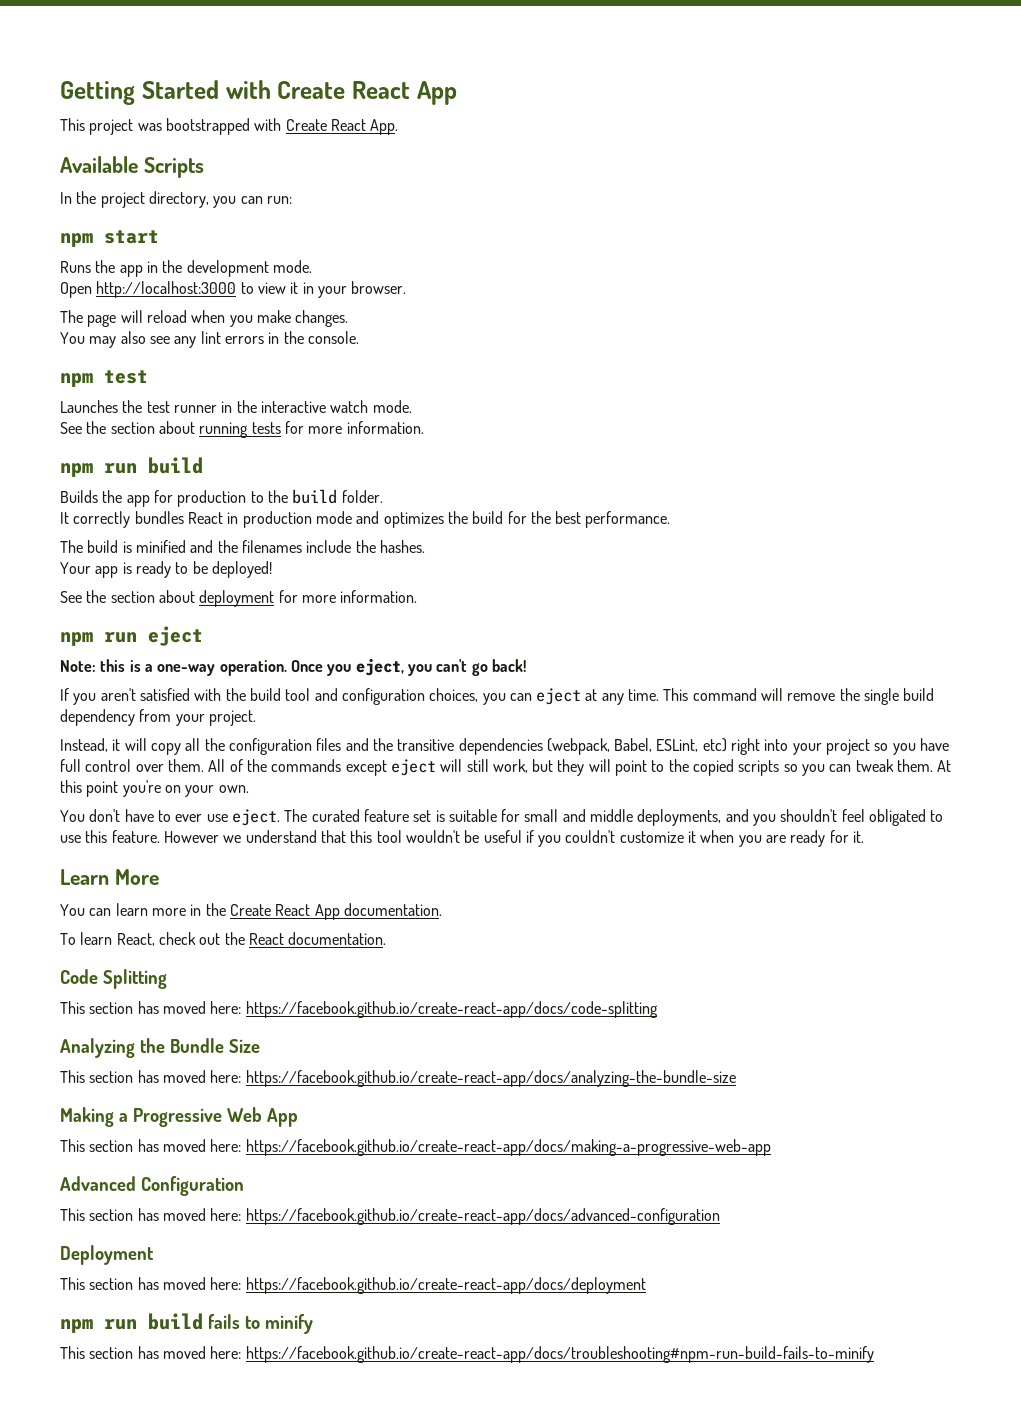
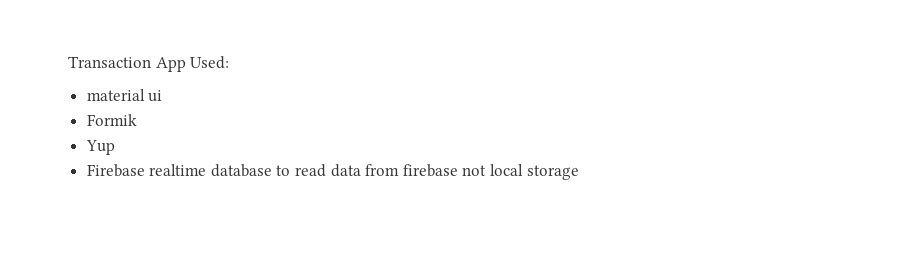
[60,80,457,105] [60,118,399,135] [60,156,204,178] [60,191,292,208] [60,230,159,247] [60,260,312,277] [60,281,407,298] [60,310,349,327] [60,331,359,348] [60,370,148,387] [60,400,412,413] [60,421,424,438] [60,457,203,477] [60,489,383,507] [60,511,671,528] [60,540,425,553] [60,561,272,578] [60,590,418,607] [60,626,203,646] [60,658,527,676] [60,688,935,705] [60,709,256,726] [60,738,950,755] [60,759,952,776] [60,780,249,797] [60,809,944,826] [60,830,865,847] [60,869,159,885] [60,903,442,920] [60,932,387,946] [60,969,167,989] [60,1001,658,1018] [60,1038,260,1058] [60,1070,736,1087] [60,1107,298,1127] [60,1139,771,1156] [60,1176,244,1196] [60,1208,720,1225] [60,1245,154,1265] [60,1277,646,1294] [60,1313,313,1334] [60,1346,874,1363] Getting Started with Create React App // This project was bootstrapped with Create React App. // Available Scripts // In the project directory, you can run: // npm start // Runs the app in the development mode. // Open http://localhost:3000 to view it in your browser. // The page will reload when you make changes. // You may also see any lint errors in the console. // npm test // Launches the test runner in the interactive watch mode. // See the section about running tests for more information. // npm run build // Builds the app for production to the build folder. // It correctly bundles React in production mode and optimizes the build for the best performance. // The build is minified and the filenames include the hashes. // Your app is ready to be deployed! // See the section about deployment for more information. // npm run eject // Note: this is a one-way operation. Once you eject, you can't go back! // If you aren't satisfied with the build tool and configuration choices, you can eject at any time. This command will remove the single build dependency from your project. // Instead, it will copy all the configuration files and the transitive dependencies (webpack, Babel, ESLint, etc) right into your project so you have full control over them. All of the commands except eject will still work, but they will point to the copied scripts so you can tweak them. At this point you're on your own. // You don't have to ever use eject. The curated feature set is suitable for small and middle deployments, and you shouldn't feel obligated to use this feature. However we understand that this tool wouldn't be useful if you couldn't customize it when you are ready for it. // Learn More // You can learn more in the Create React App documentation. // To learn React, check out the React documentation. // Code Splitting // This section has moved here: https://facebook.github.io/create-react-app/docs/code-splitting // Analyzing the Bundle Size // This section has moved here: https://facebook.github.io/create-react-app/docs/analyzing-the-bundle-size // Making a Progressive Web App // This section has moved here: https://facebook.github.io/create-react-app/docs/making-a-progressive-web-app // Advanced Configuration // This section has moved here: https://facebook.github.io/create-react-app/docs/advanced-configuration // Deployment // This section has moved here: https://facebook.github.io/create-react-app/docs/deployment // npm run build fails to minify // This section has moved here: https://facebook.github.io/create-react-app/docs/troubleshooting#npm-run-build-fails-to-minify -> [68,56,230,72] [86,89,163,102] [86,114,137,126] [85,140,115,155] [86,164,579,180] Transaction App Used: // material ui // Formik // Yup // Firebase realtime database to read data from firebase not local storage

